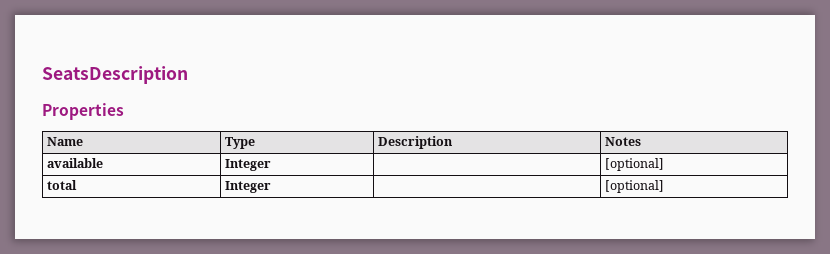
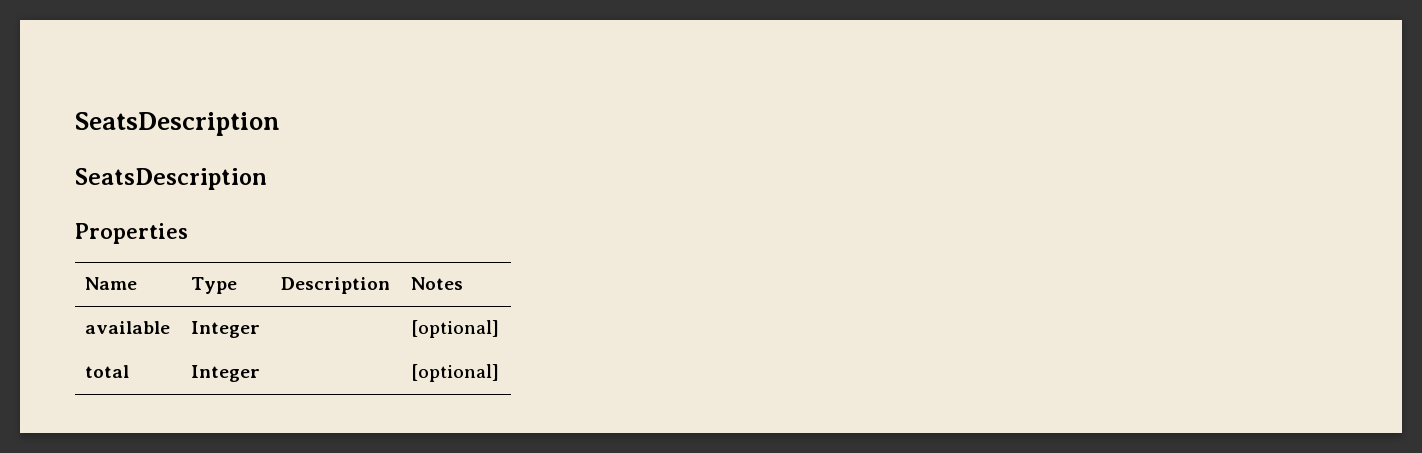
[42,66,188,84] SeatsDescription -> [75,112,280,136] [75,168,267,190] SeatsDescription // SeatsDescription

